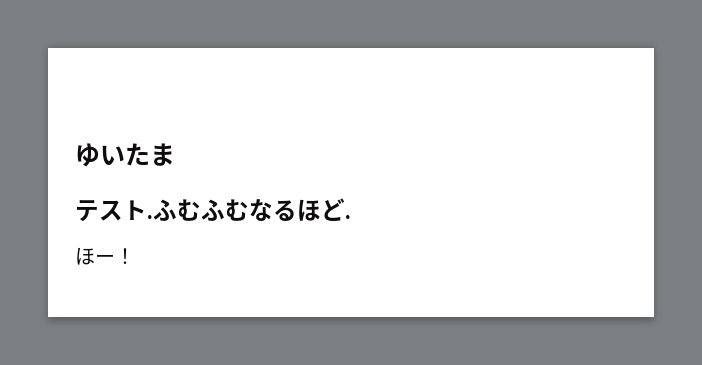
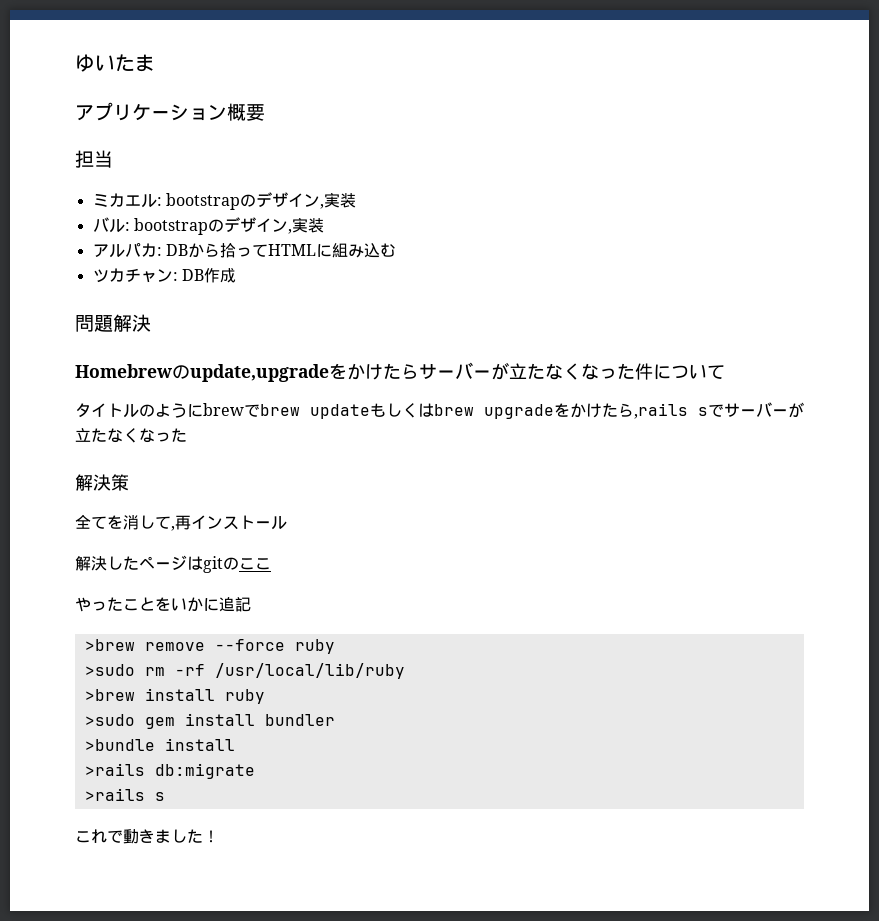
[75,198,351,222] [75,247,115,265] テスト.ふむふむなるほど. // ほー -> [75,102,265,121] [75,150,113,168] [92,192,356,210] [92,217,324,235] [92,242,396,258] [92,268,236,283] [75,314,151,332] [75,362,725,382] [75,402,804,419] [75,428,187,443] [75,474,129,491] [75,514,287,531] [75,555,271,573] [75,597,251,612] [84,639,335,654] [84,663,405,679] [84,688,265,704] [84,713,335,729] [84,738,235,751] [84,763,255,779] [84,788,165,801] [75,829,203,844] アプリケーション概要 // 担当 // ミカエル: bootstrapのデザイン,実装 // バル: bootstrapのデザイン,実装 // アルパカ: DBから拾ってHTMLに組み込む // ツカチャン: DB作成 // 問題解決 // Homebrewのupdate,upgradeをかけたらサーバーが立たなくなった件について // タイトルのようにbrewでbrew updateもしくはbrew upgradeをかけたら,rails sでサーバーが立たなくなった // 解決策 // 全てを消して,再インストール // 解決したページはgitのここ // やったことをいかに追記 // >brew remove --force ruby // >sudo rm -rf /usr/local/lib/ruby // >brew install ruby // >sudo gem install bundler // >bundle install // >rails db:migrate // >rails s // これで動きました

